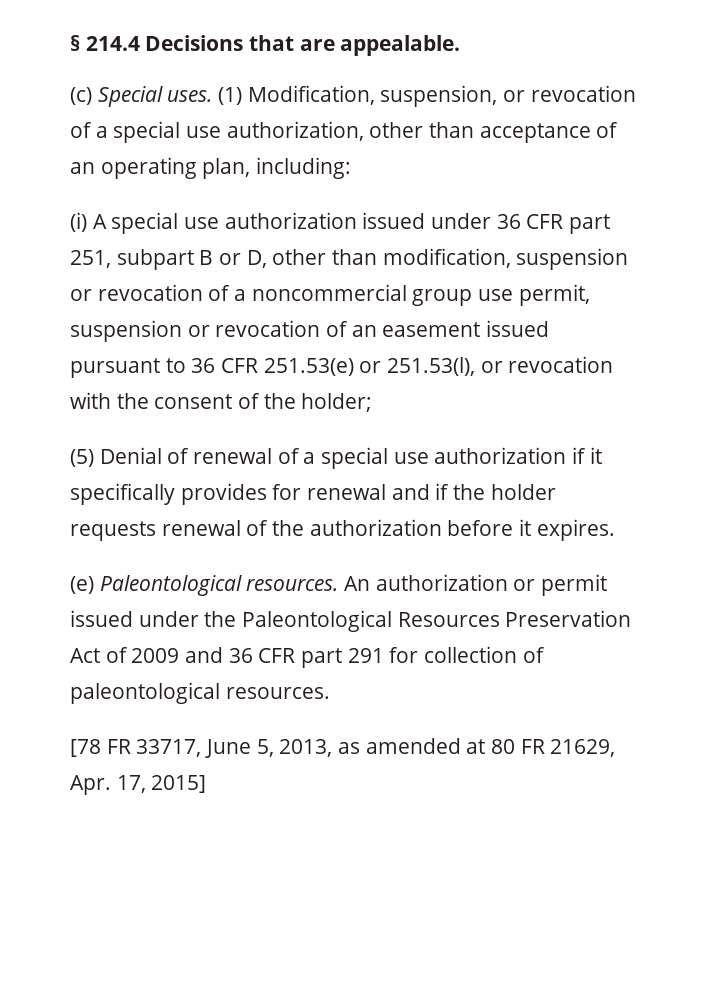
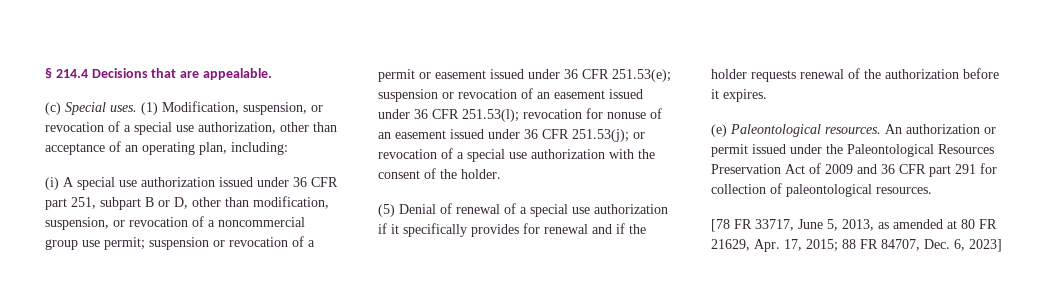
[516,248,629,270] suspension -> [45,217,109,230] suspension,
[518,284,590,306] permit, -> [104,236,315,250] [378,69,671,82] permit; suspension or revocation of a permit or easement issued under 36 CFR 251.53(e);
[70,356,614,378] pursuant to 36 CFR 251.53(e) or 251.53(l), or revocation -> [378,108,662,122] [378,129,645,142] [378,148,605,162] under 36 CFR 251.53(l); revocation for nonuse of an easement issued under 36 CFR 251.53(j); or revocation of a special use authorization
[301,393,373,412] holder; -> [461,169,501,179] holder.
[151,775,207,793] 2015] -> [806,239,1002,252] 2015; 88 FR 84707, Dec. 6, 2023]

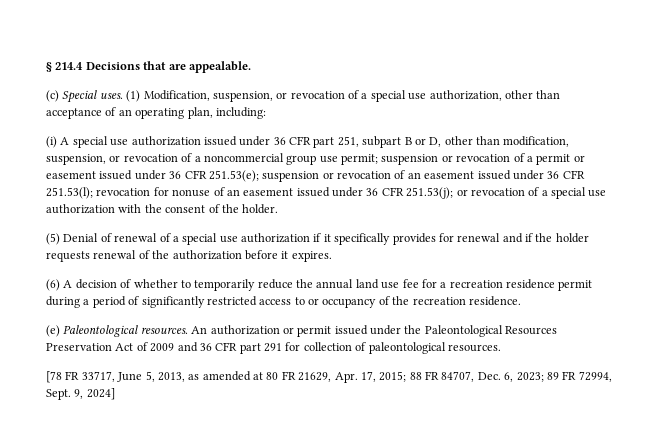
(767, 95) none -> [46,279,593,291] [46,296,521,308] // (6) A decision of whether to temporarily reduce the annual land use fee for a recreation residence permit during a period of significantly restricted access to or occupancy of the recreation residence.
[969,239,1002,252] 2023] -> [516,371,612,382] [46,388,115,400] 2023; 89 FR 72994, Sept. 9, 2024]

